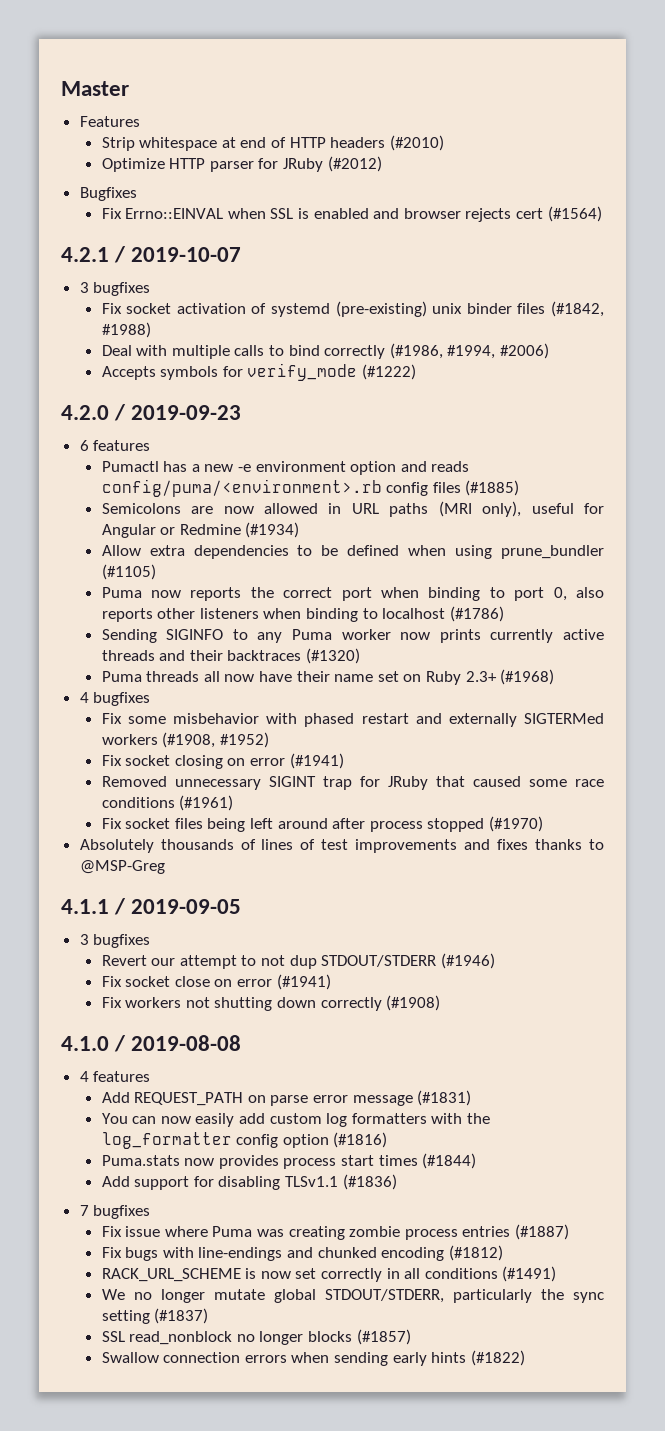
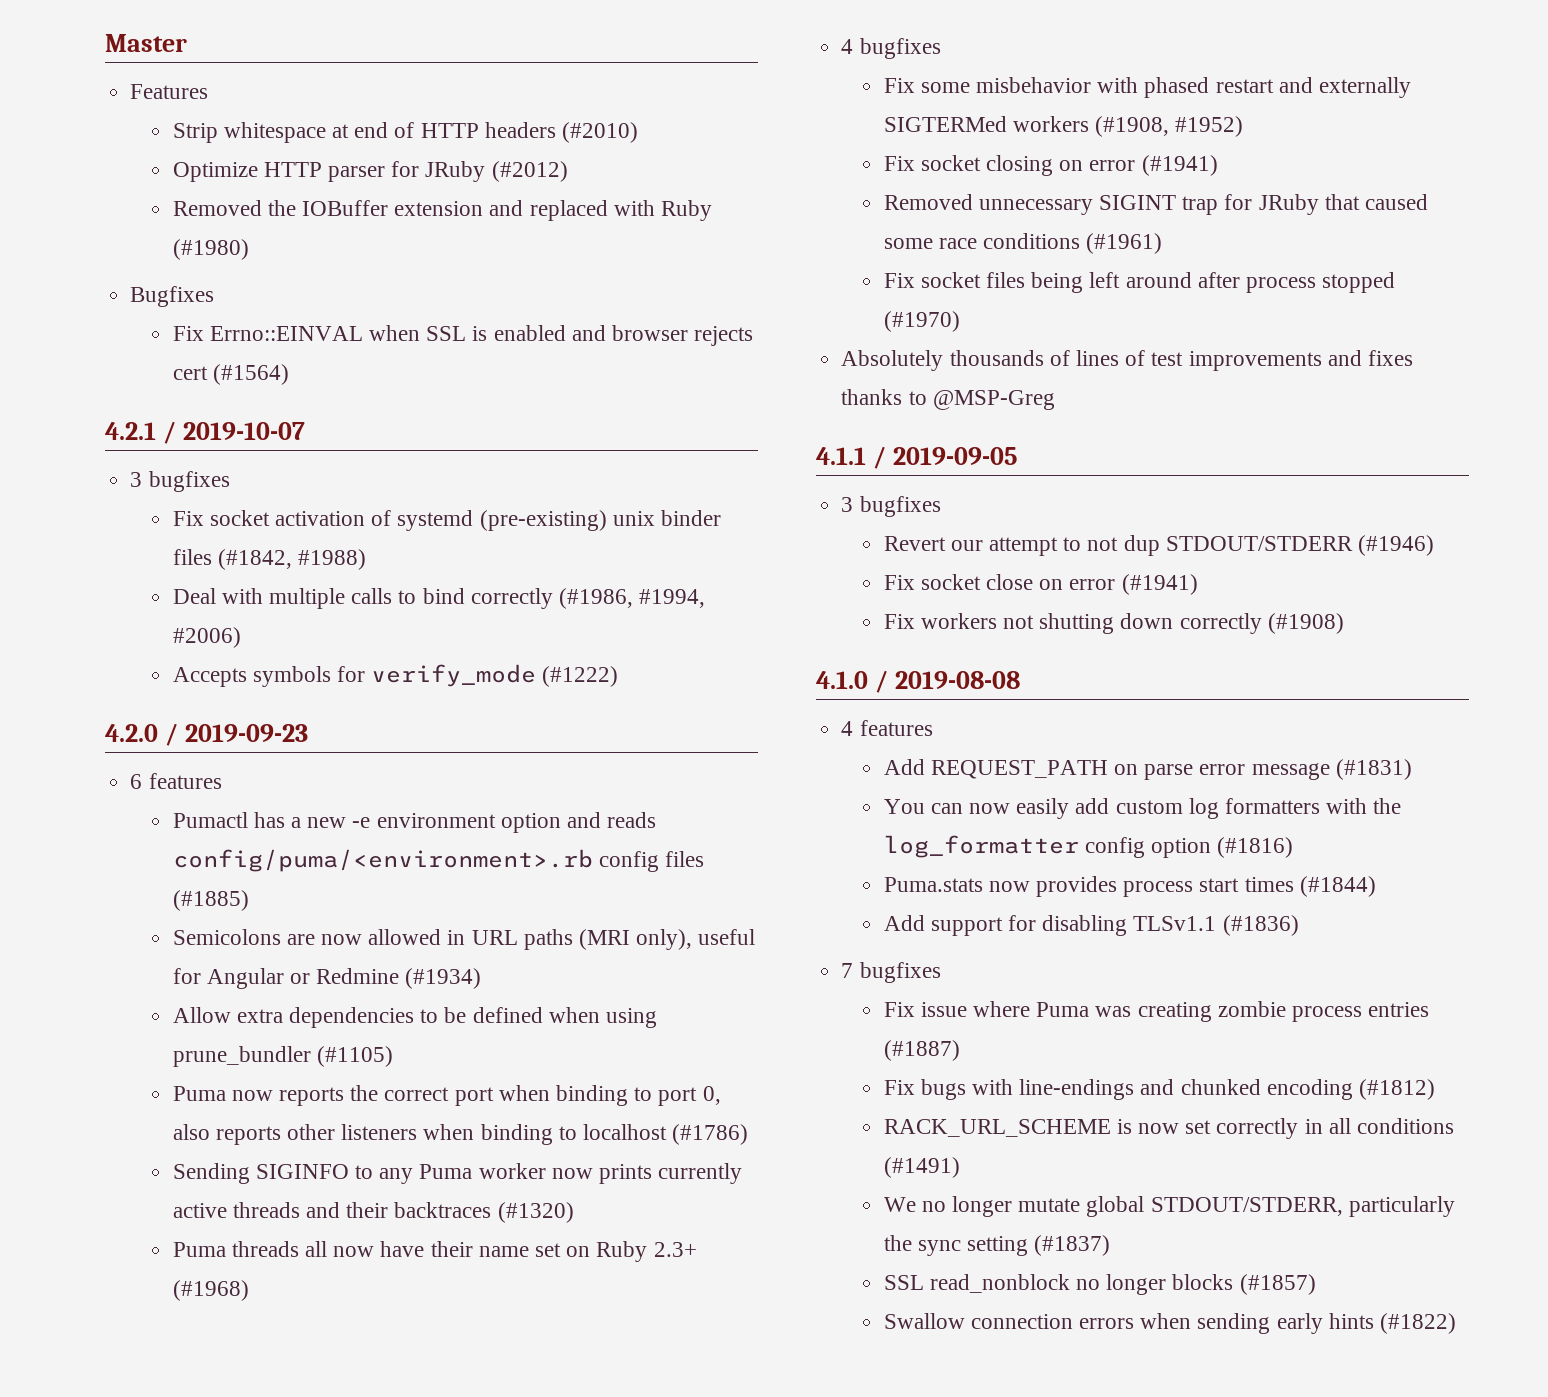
(382, 164) none -> [172,200,712,221] [172,239,249,260] // Removed the IOBuffer extension and replaced with Ruby (#1980)

